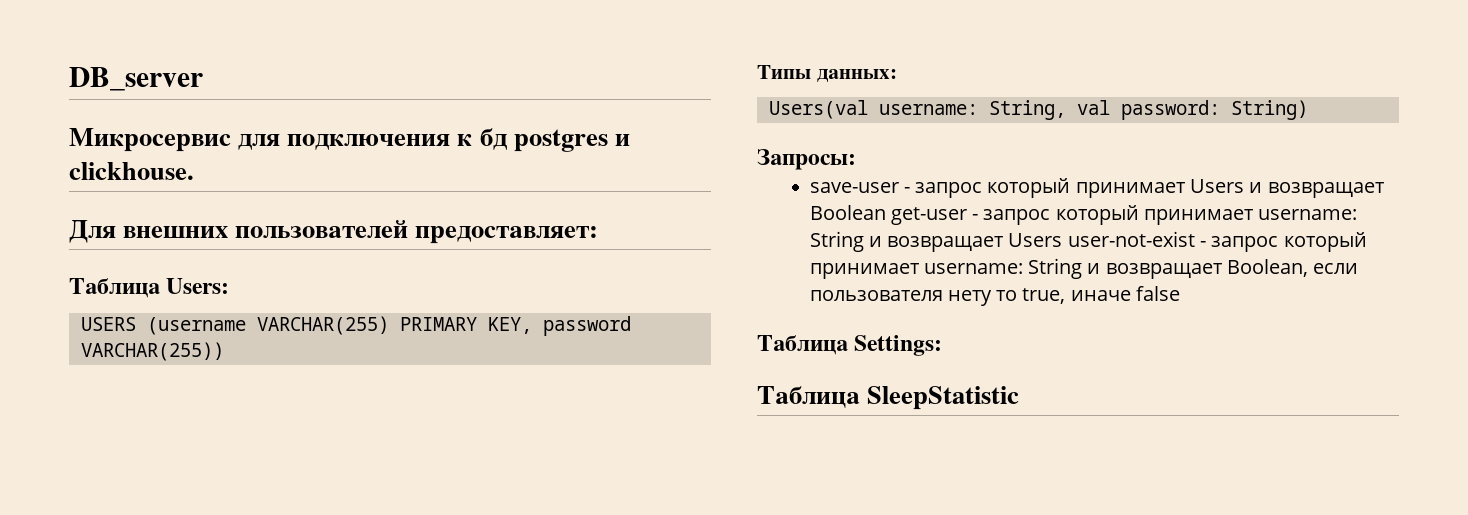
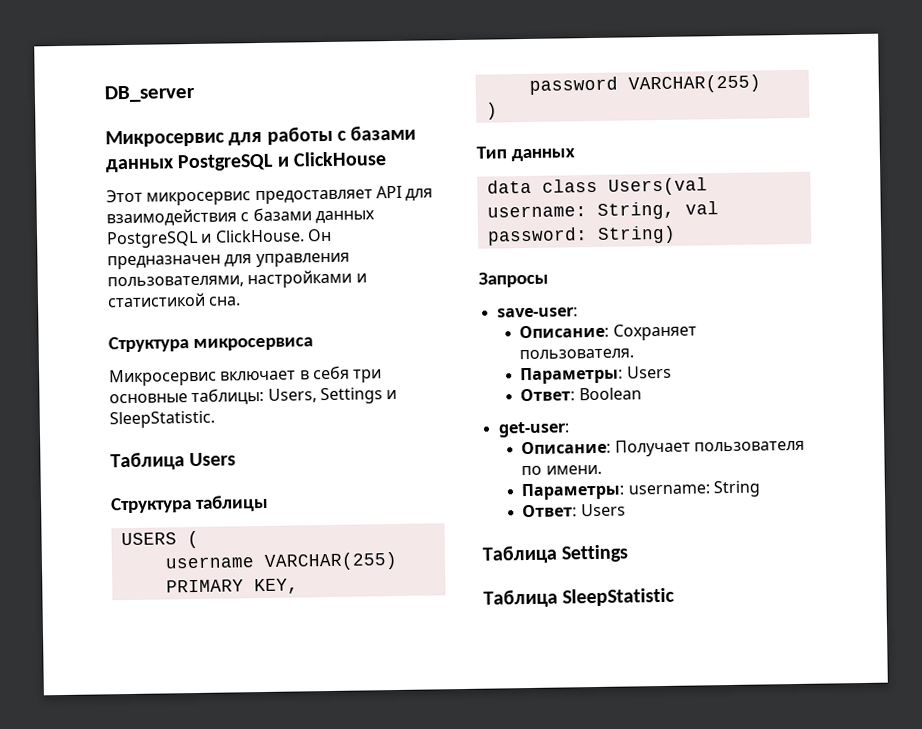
[287,128,630,152] [69,162,194,180] [69,220,599,244] [69,278,230,298] подключения к бд postgres и clickhouse. // Для внешних пользователей предоставляет: // Таблица Users: -> [266,125,417,145] [105,151,386,173] [106,185,434,206] [106,207,375,227] [106,228,332,249] [107,252,350,270] [107,269,367,289] [107,292,242,308] [108,336,313,353] [109,365,383,387] [109,387,398,406] [109,410,215,429] [110,452,237,471] [110,494,269,514] работы с базами данных PostgreSQL и ClickHouse // Этот микросервис предоставляет API для взаимодействия с базами данных PostgreSQL и ClickHouse. Он предназначен для управления пользователями, настройками и статистикой сна. // Структура микросервиса // Микросервис включает в себя три основные таблицы: Users, Settings и SleepStatistic. // Таблица Users // Структура таблицы
[146,317,246,335] (username -> [186,530,199,549] [164,556,255,569] ( // username
[542,316,631,336] [80,342,224,361] [757,65,897,83] password VARCHAR(255)) // Типы данных: // -> [528,74,761,95] [485,102,498,120] [476,146,575,162] [486,178,598,194] // password VARCHAR(255) // ) // Тип данных // data class
[757,149,856,170] [809,178,1384,198] Запросы: // save-user - запрос который принимает Users и возвращает -> [478,271,549,288] [496,307,578,318] [519,323,697,341] [519,348,635,360] [520,365,672,385] [520,388,576,402] Запросы // save-user: // Описание: Сохраняет пользователя. // Параметры: Users // Ответ:
[890,205,1358,225] [809,231,1367,252] [809,258,1359,279] [809,286,1180,306] [757,335,943,356] get-user - запрос который принимает username: String и возвращает Users user-not-exist - запрос который принимает username: String и возвращает Boolean, если пользователя нету то true, иначе false // Таблица Settings: -> [497,421,570,438] [521,439,805,457] [521,464,602,476] [521,480,761,501] [522,503,626,518] [482,544,629,564] // get-user: // Описание: Получает пользователя по имени. // Параметры: username: String // Ответ: Users // Таблица Settings

